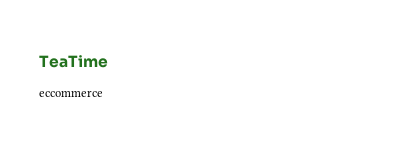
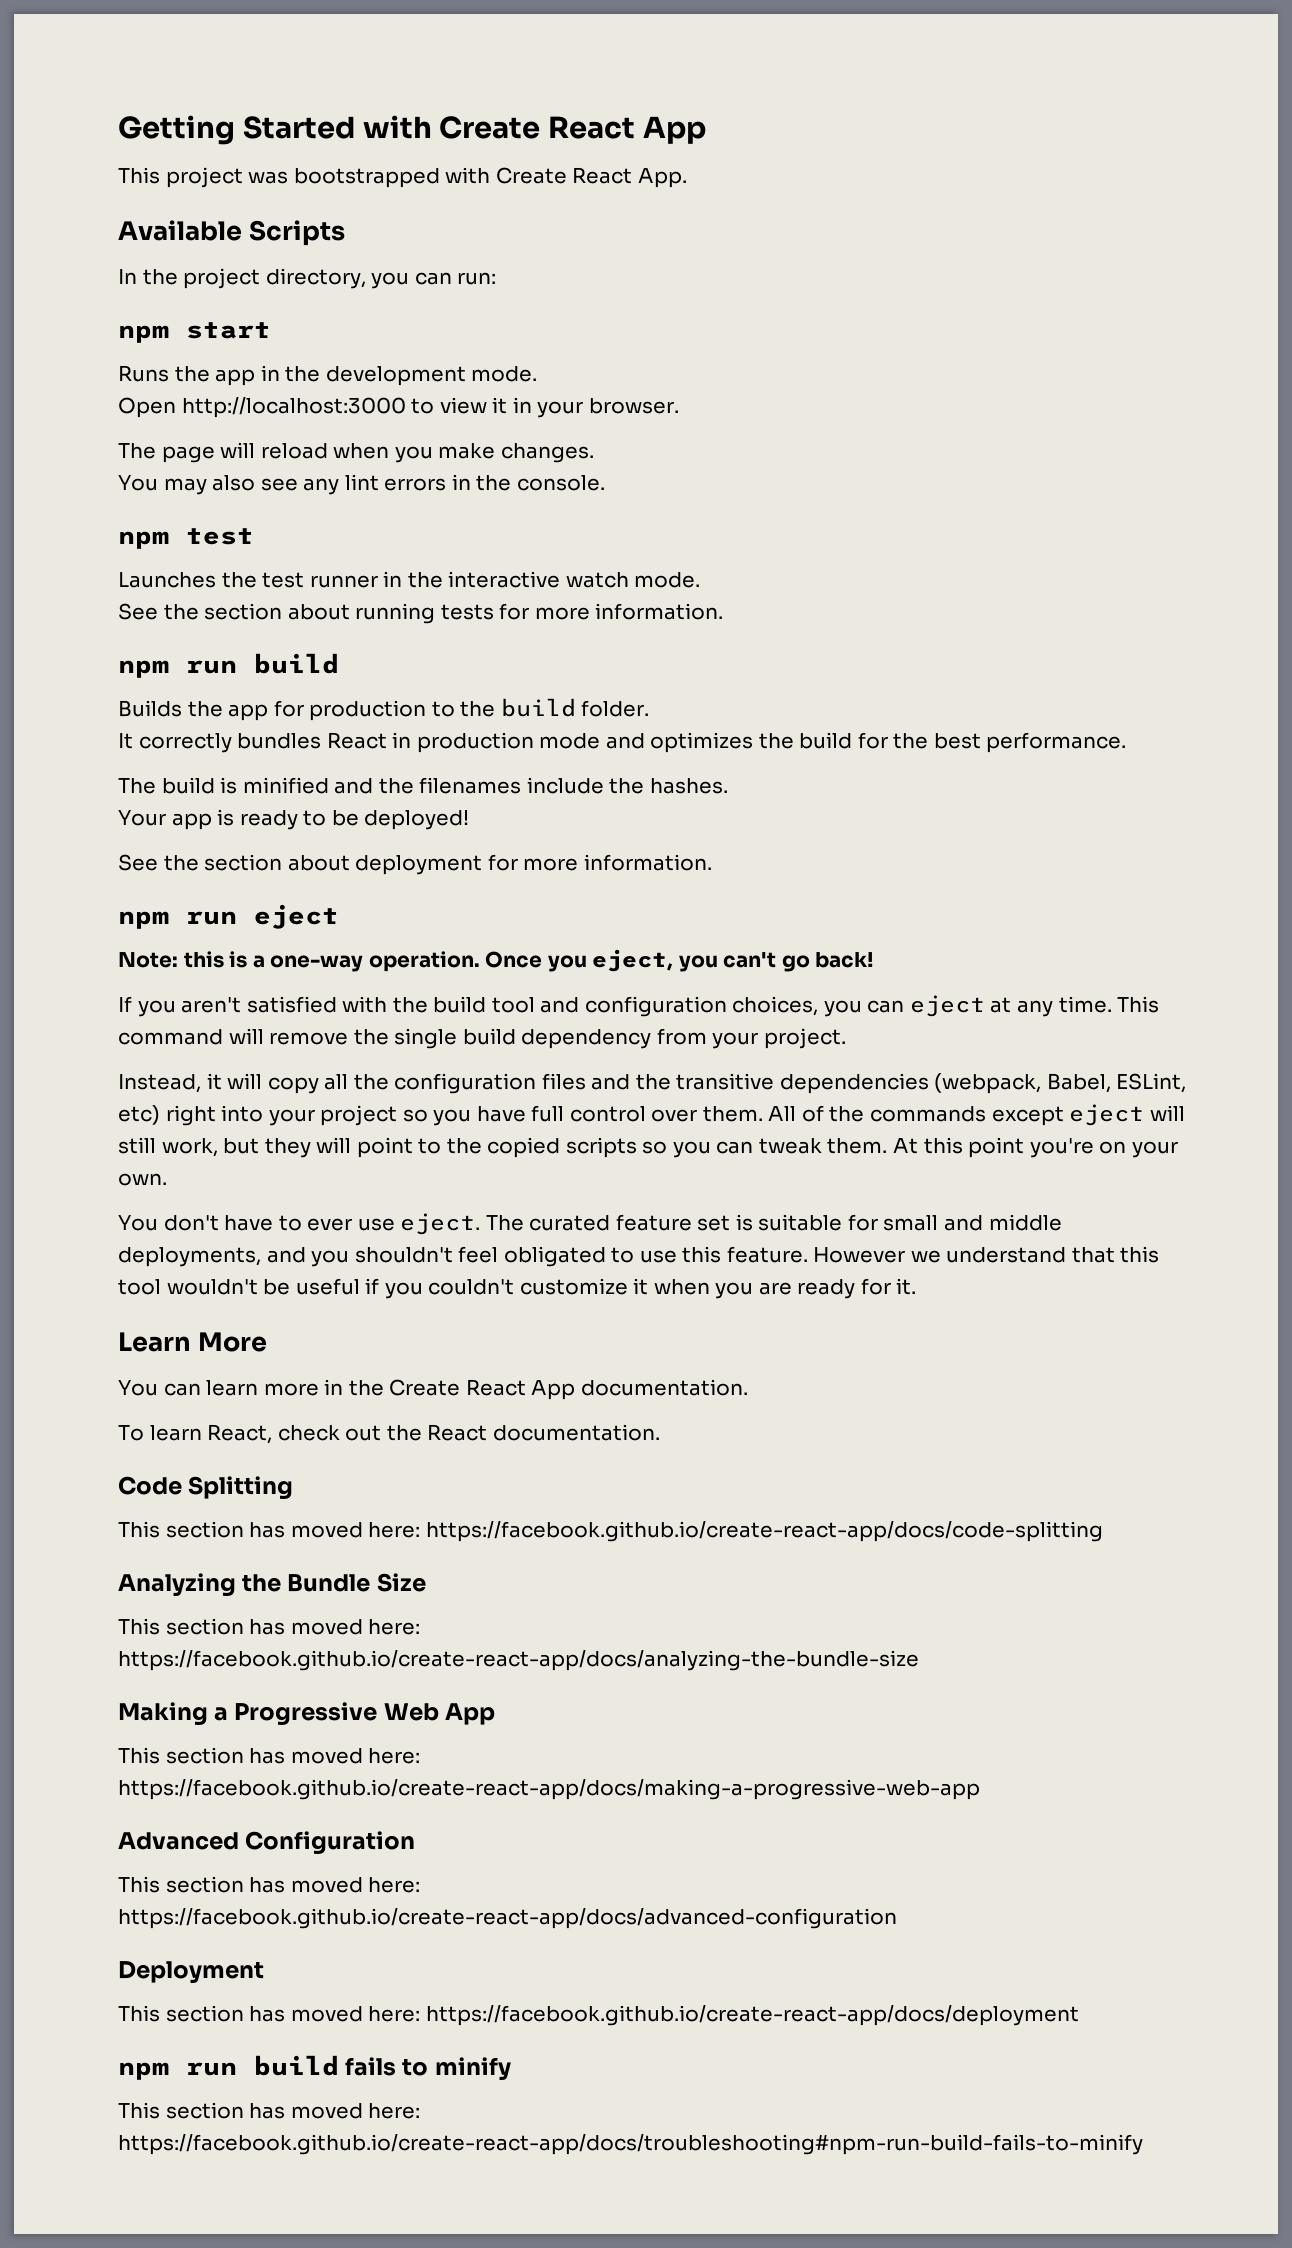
[39,55,108,68] [39,90,103,97] TeaTime // eccommerce -> [118,115,707,145] [118,167,687,188] [118,220,345,246] [118,268,497,289] [118,322,271,343] [118,365,538,386] [118,397,679,418] [118,442,594,463] [118,474,605,495] [118,528,254,549] [118,571,701,588] [118,603,724,624] [118,653,339,678] [118,698,650,721] [118,732,1127,753] [118,777,728,794] [118,809,470,830] [118,854,712,875] [118,904,339,929] [118,949,875,972] [118,995,1160,1017] [118,1028,846,1049] [118,1073,1187,1094] [118,1104,1185,1126] [118,1137,1178,1158] [118,1173,167,1186] [118,1213,1062,1235] [118,1246,1160,1267] [118,1278,917,1299] [118,1332,267,1352] [118,1379,748,1400] [118,1424,660,1444] [118,1476,294,1500] [118,1521,1103,1542] [118,1573,426,1597] [118,1618,421,1635] [118,1650,919,1671] [118,1702,495,1726] [118,1747,421,1764] [118,1779,980,1800] [118,1831,416,1855] [118,1876,421,1893] [118,1908,897,1929] [118,1961,264,1983] [118,2005,1079,2026] [118,2055,511,2080] [118,2102,421,2119] [118,2134,1143,2155] Getting Started with Create React App // This project was bootstrapped with Create React App. // Available Scripts // In the project directory, you can run: // npm start // Runs the app in the development mode. // Open http://localhost:3000 to view it in your browser. // The page will reload when you make changes. // You may also see any lint errors in the console. // npm test // Launches the test runner in the interactive watch mode. // See the section about running tests for more information. // npm run build // Builds the app for production to the build folder. // It correctly bundles React in production mode and optimizes the build for the best performance. // The build is minified and the filenames include the hashes. // Your app is ready to be deployed! // See the section about deployment for more information. // npm run eject // Note: this is a one-way operation. Once you eject, you can't go back! // If you aren't satisfied with the build tool and configuration choices, you can eject at any time. This command will remove the single build dependency from your project. // Instead, it will copy all the configuration files and the transitive dependencies (webpack, Babel, ESLint, etc) right into your project so you have full control over them. All of the commands except eject will still work, but they will point to the copied scripts so you can tweak them. At this point you're on your own. // You don't have to ever use eject. The curated feature set is suitable for small and middle deployments, and you shouldn't feel obligated to use this feature. However we understand that this tool wouldn't be useful if you couldn't customize it when you are ready for it. // Learn More // You can learn more in the Create React App documentation. // To learn React, check out the React documentation. // Code Splitting // This section has moved here: https://facebook.github.io/create-react-app/docs/code-splitting // Analyzing the Bundle Size // This section has moved here: https://facebook.github.io/create-react-app/docs/analyzing-the-bundle-size // Making a Progressive Web App // This section has moved here: https://facebook.github.io/create-react-app/docs/making-a-progressive-web-app // Advanced Configuration // This section has moved here: https://facebook.github.io/create-react-app/docs/advanced-configuration // Deployment // This section has moved here: https://facebook.github.io/create-react-app/docs/deployment // npm run build fails to minify // This section has moved here: https://facebook.github.io/create-react-app/docs/troubleshooting#npm-run-build-fails-to-minify

